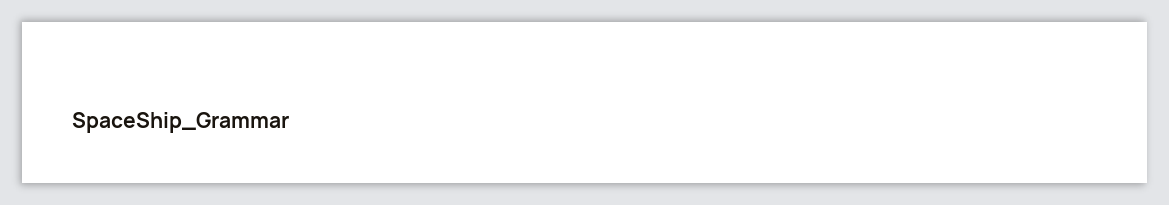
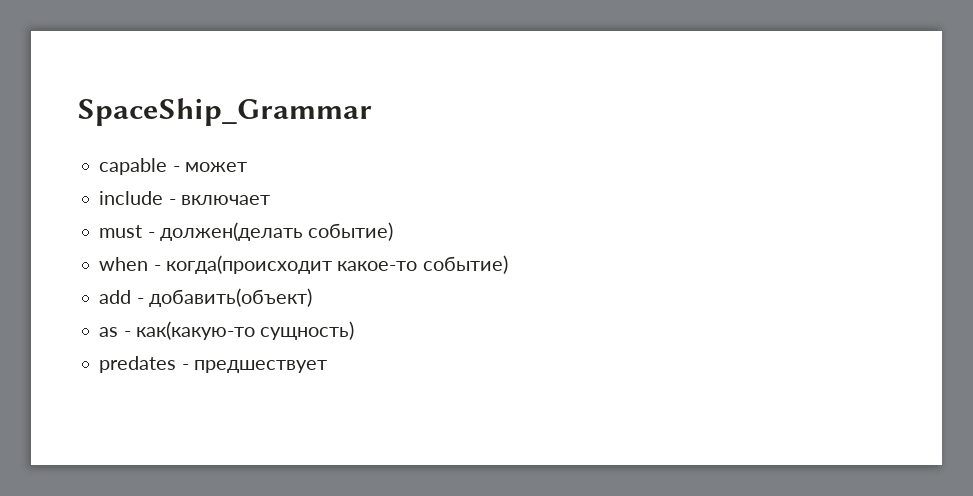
(289, 122) none -> [99,158,247,175] [99,191,270,205] [99,222,394,241] [99,255,508,274] [99,288,312,307] [99,321,355,340] [99,356,327,373] // capable - может // include - включает // must - должен(делать событие) // when - когда(происходит какое-то событие) // add - добавить(объект) // as - как(какую-то сущность) // predates - предшествует

